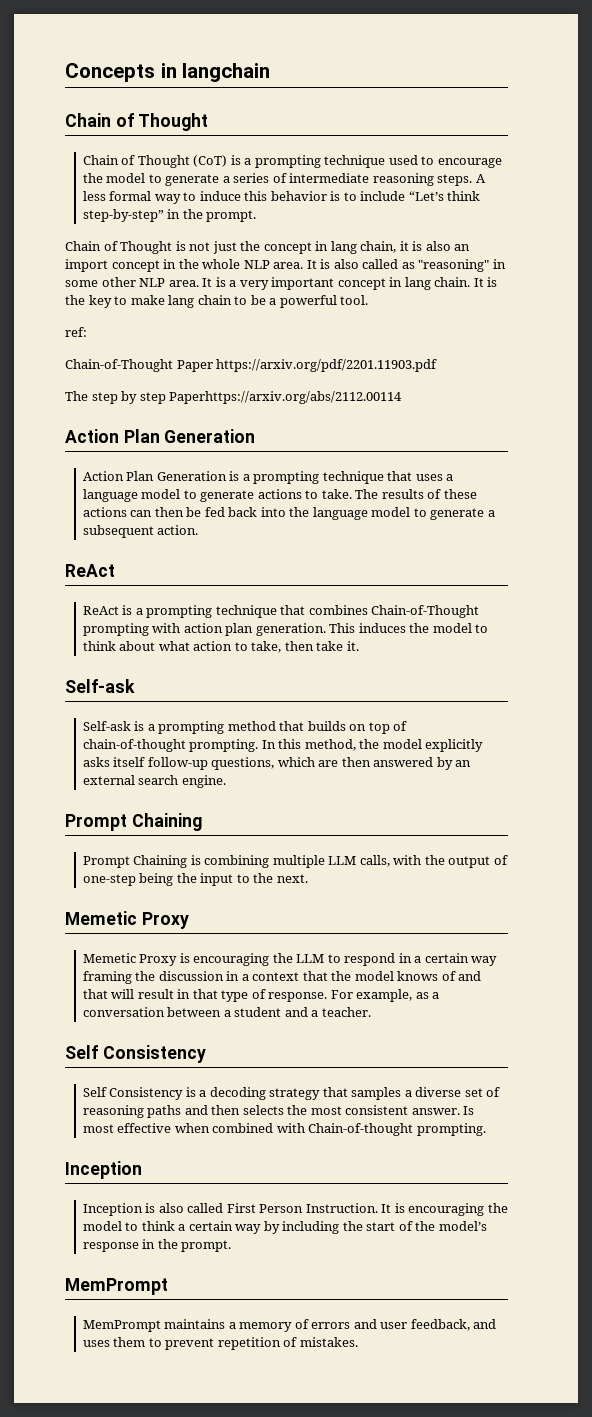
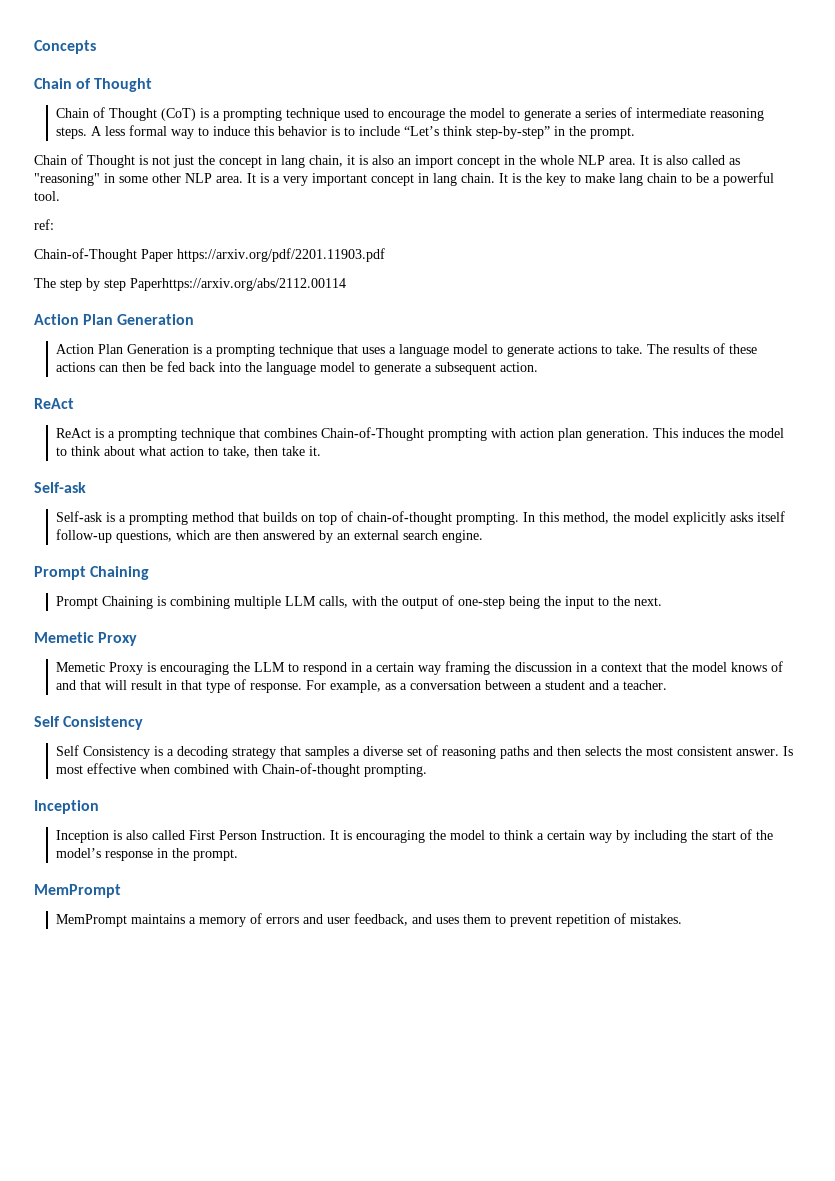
[160,63,271,82] in langchain -> (96, 47) none

